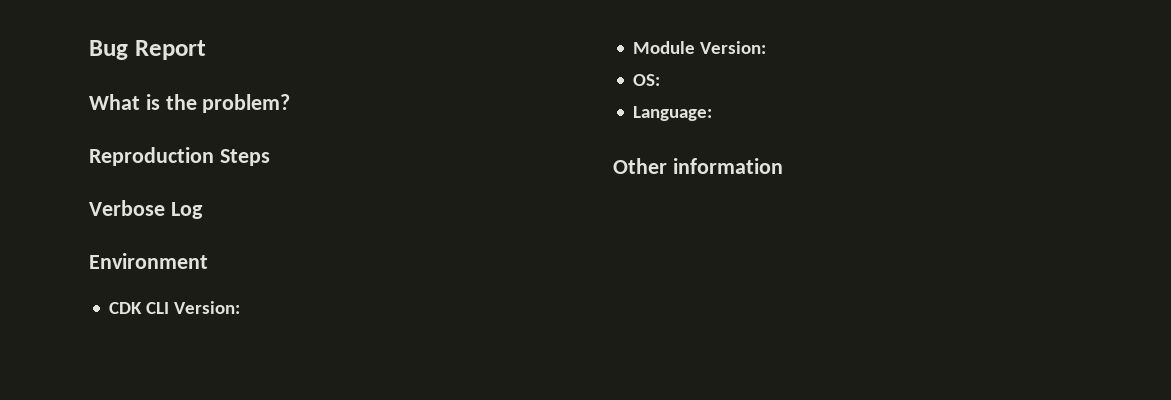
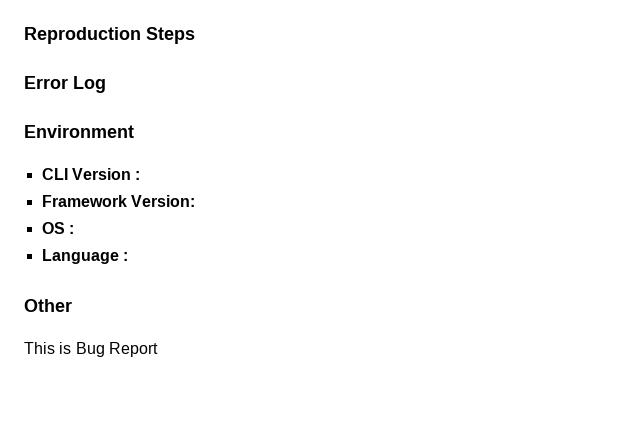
[89,40,206,60] [89,94,291,113] Bug Report // What is the problem? // -> (24, 35) none
[89,200,165,216] Verbose -> [24,76,68,89] Error
[109,301,241,314] [633,41,767,54] [633,74,661,86] [633,106,713,121] [613,158,783,174] CDK CLI Version: // Module Version: // OS: // Language: // Other information -> [41,168,141,180] [41,195,195,207] [41,222,74,234] [41,249,128,264] [24,299,72,312] [24,342,158,357] CLI Version : // Framework Version: // OS : // Language : // Other // This is Bug Report

